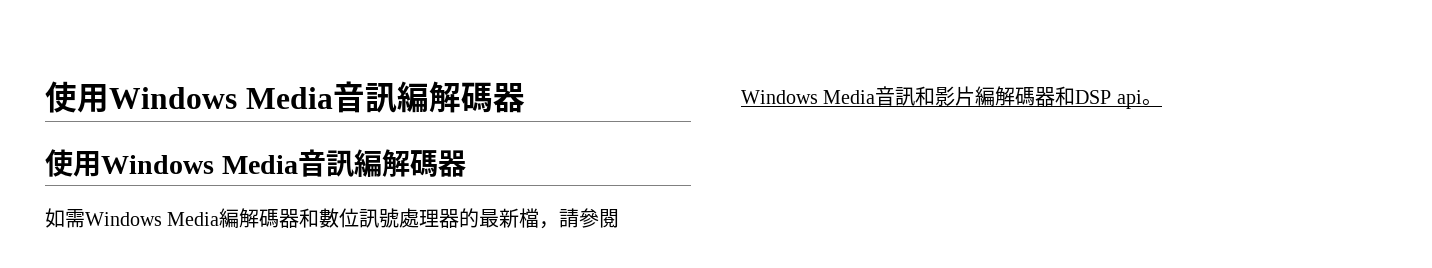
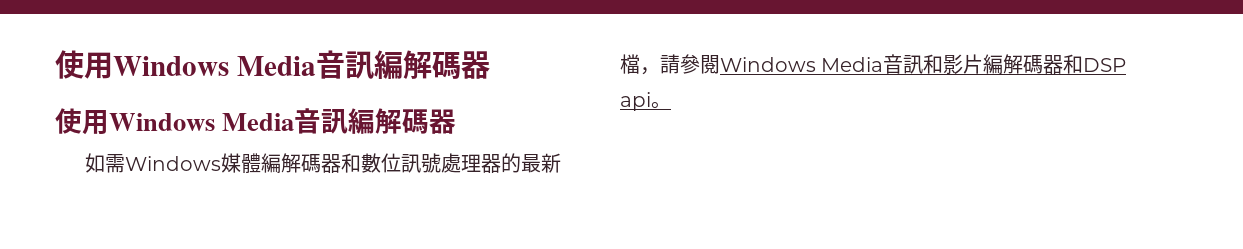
[167,212,220,226] Media -> [220,153,261,173] 媒體

